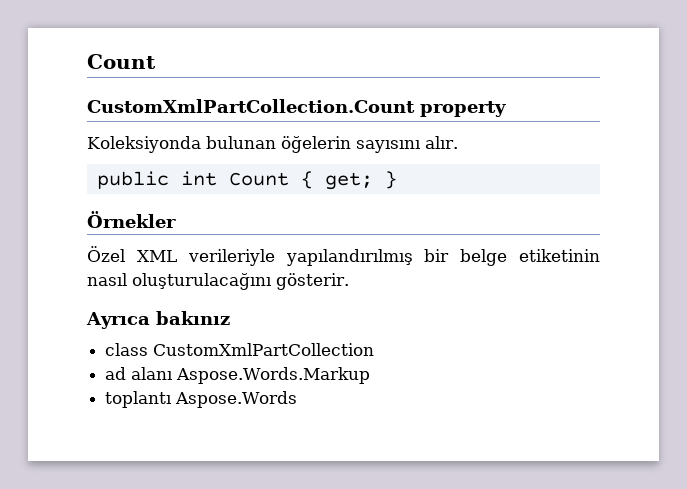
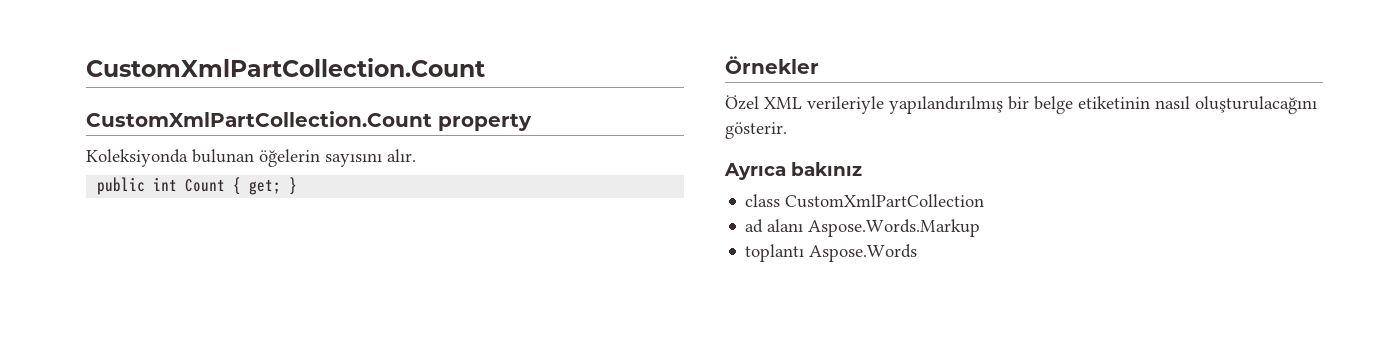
[87,54,156,69] Count -> [86,58,485,77] CustomXmlPartCollection.Count

